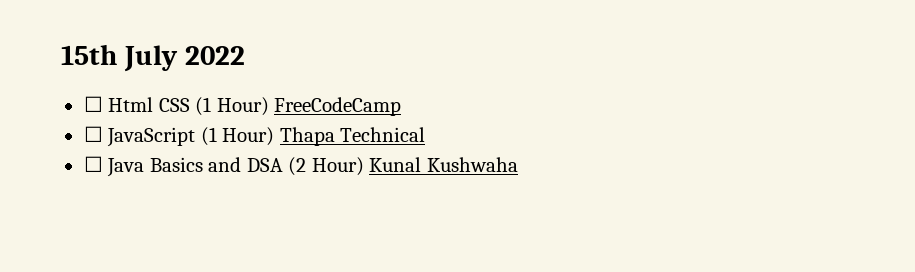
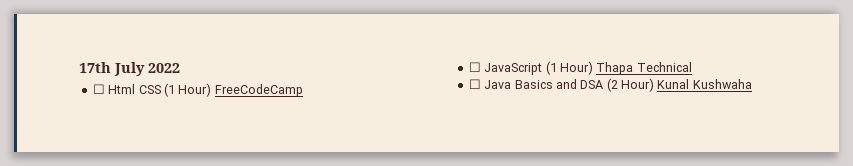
[61,44,117,65] 15th -> [79,62,111,73] 17th

